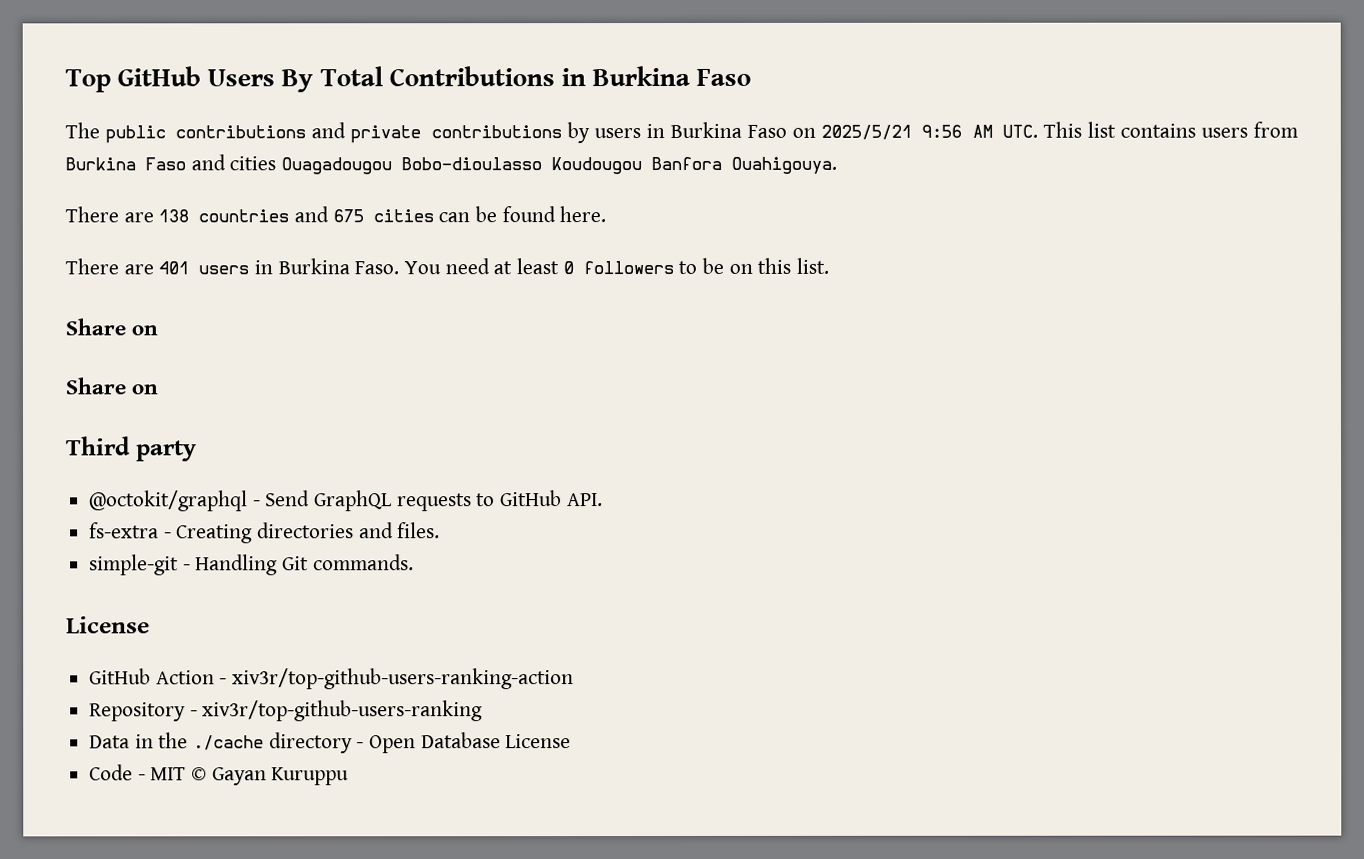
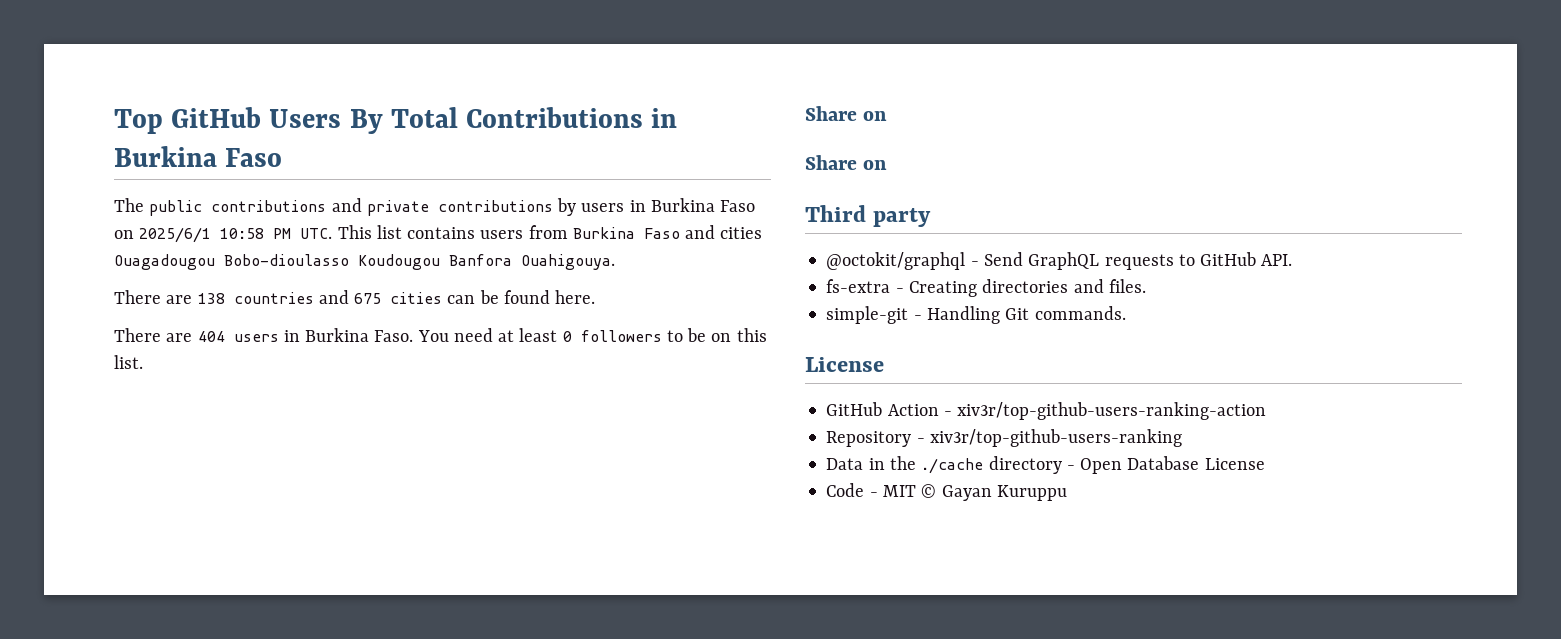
[820,124,993,140] 2025/5/21 9:56 AM -> [139,227,292,243] 2025/6/1 10:58 PM
[158,261,190,275] 401 -> [197,331,225,342] 404

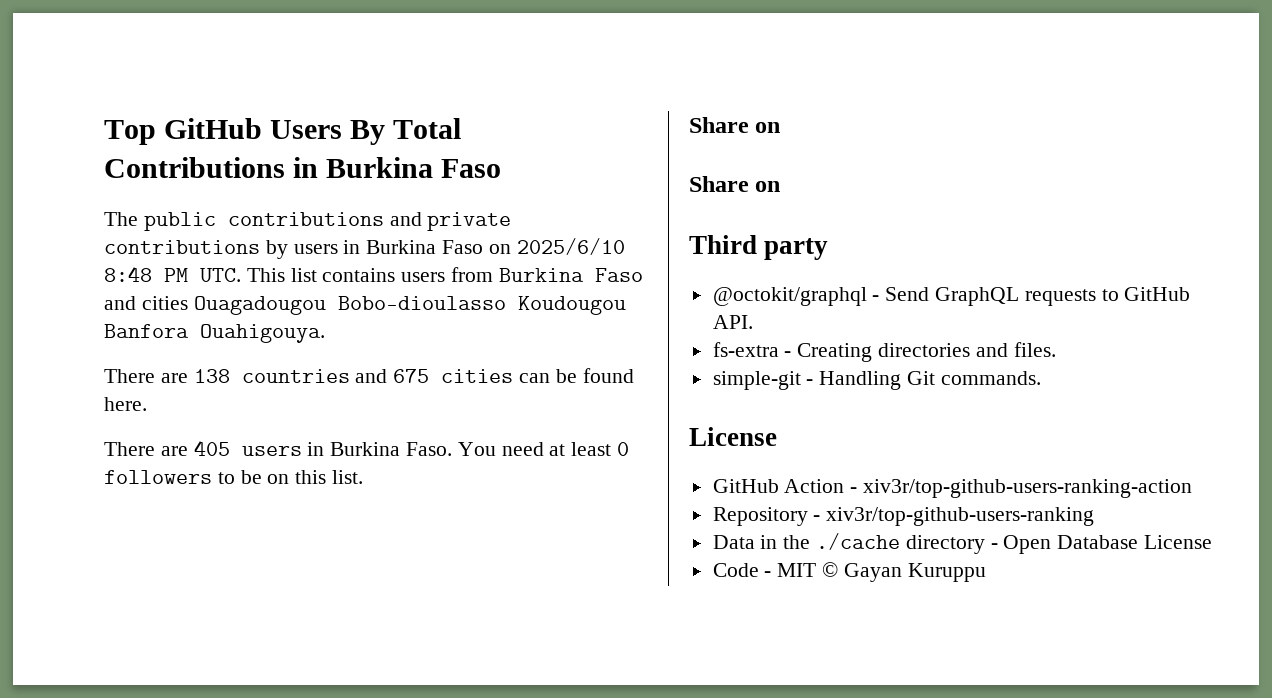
[139,227,265,243] 2025/6/1 10:58 -> [516,238,625,255] [104,266,152,282] 2025/6/10 8:48
[197,331,225,342] 404 -> [193,440,230,456] 405

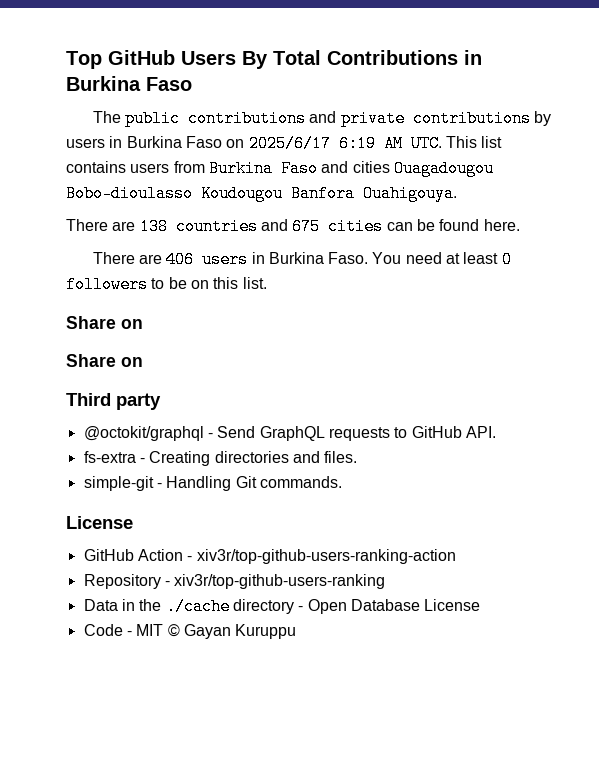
[516,238,625,255] [104,266,188,282] 2025/6/10 8:48 PM -> [248,135,403,152] 2025/6/17 6:19 AM
[193,440,230,456] 405 -> [166,251,195,268] 406

